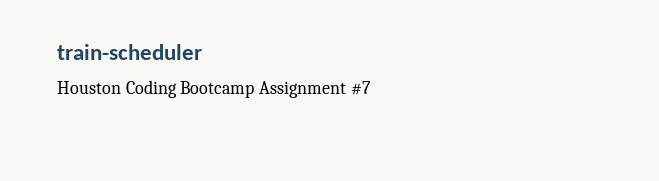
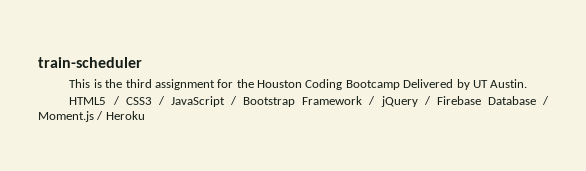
[57,80,371,98] Houston Coding Bootcamp Assignment #7 -> [69,79,528,90] [69,96,549,107] [38,111,145,122] This is the third assignment for the Houston Coding Bootcamp Delivered by UT Austin. // HTML5 / CSS3 / JavaScript / Bootstrap Framework / jQuery / Firebase Database / Moment.js / Heroku

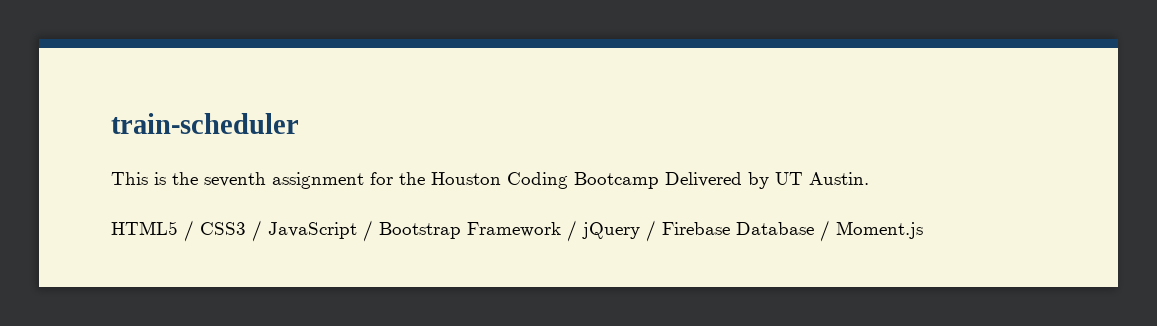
[125,79,152,88] third -> [204,172,266,187] seventh
[96,111,145,120] / Heroku -> (923, 230) none

